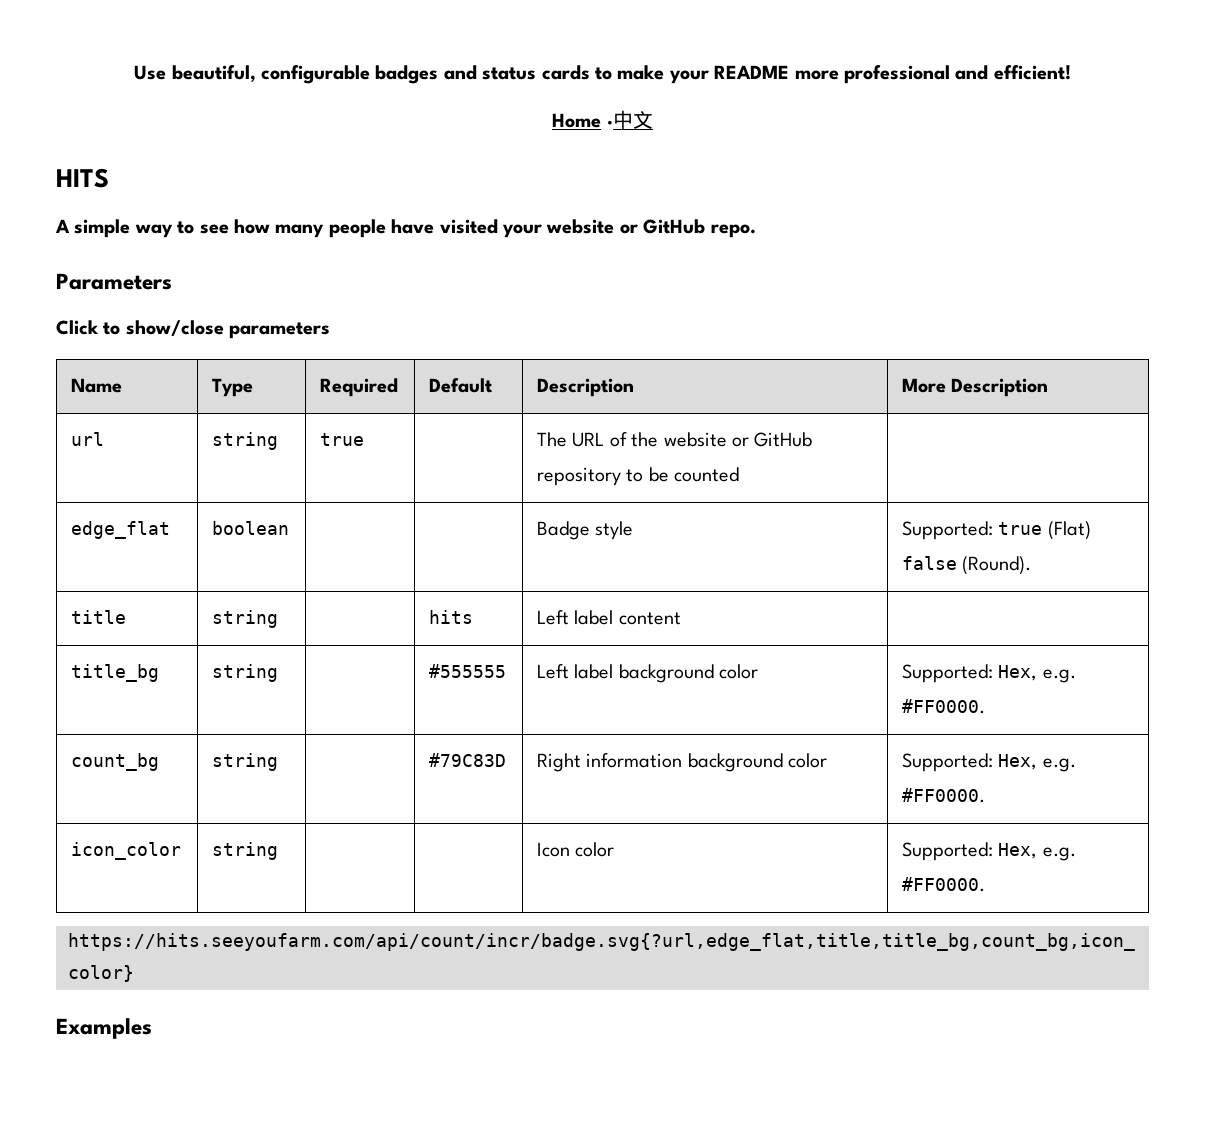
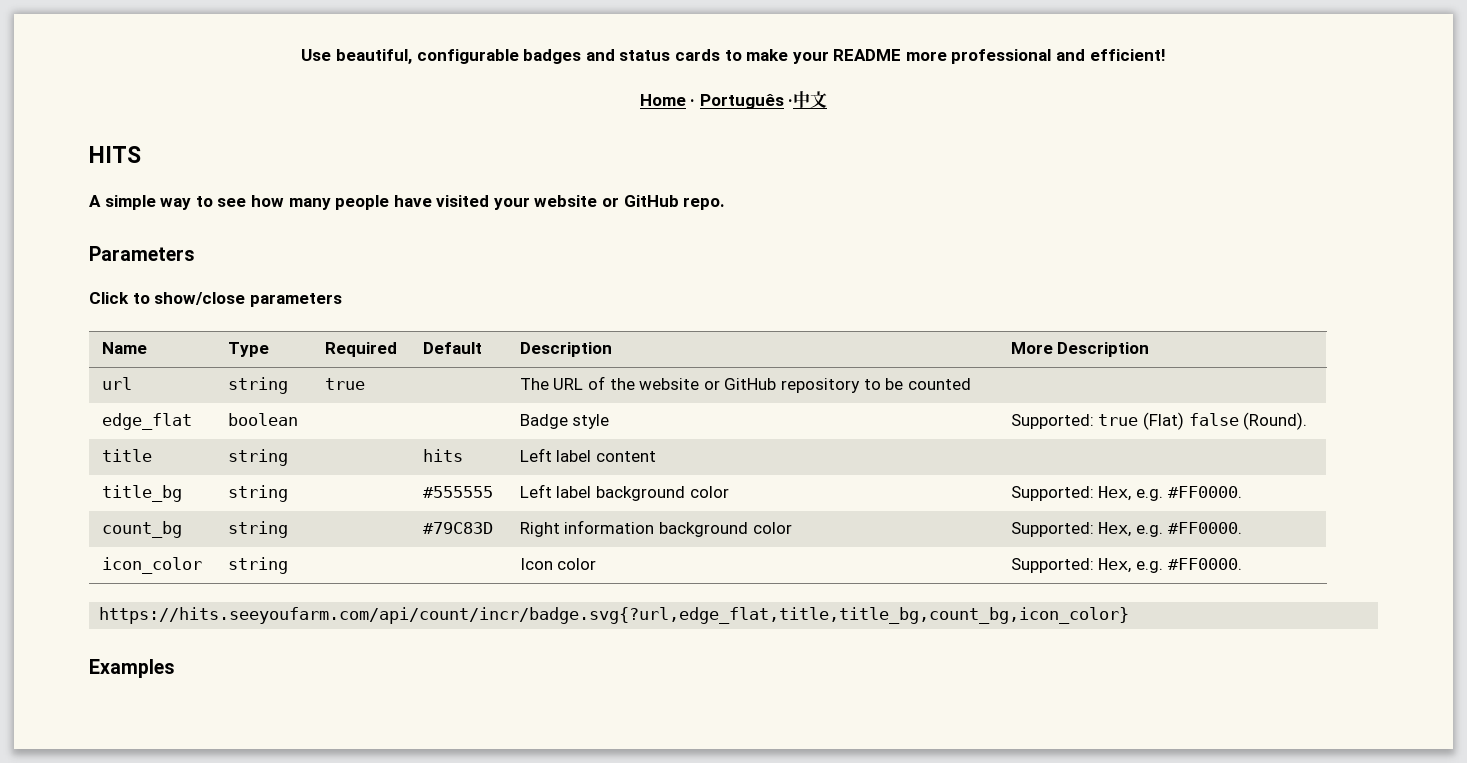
(613, 123) none -> [699,94,794,109] Português ·

